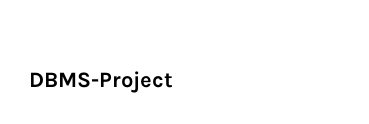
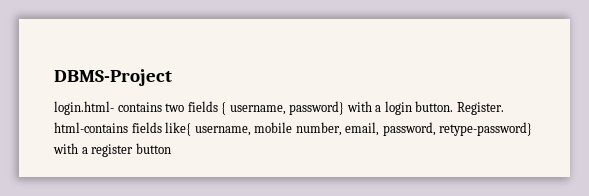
(173, 82) none -> [54,101,504,115] [54,122,533,136] [53,143,171,157] // login.html- contains two fields { username, password} with a login button. Register. html-contains fields like{ username, mobile number, email, password, retype-password} with a register button

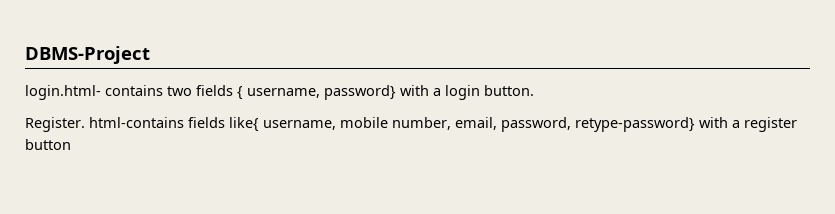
(454, 106) none -> (534, 90) //

